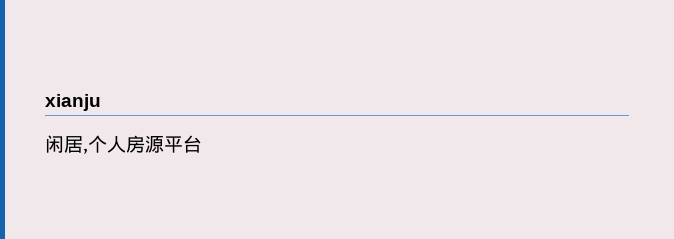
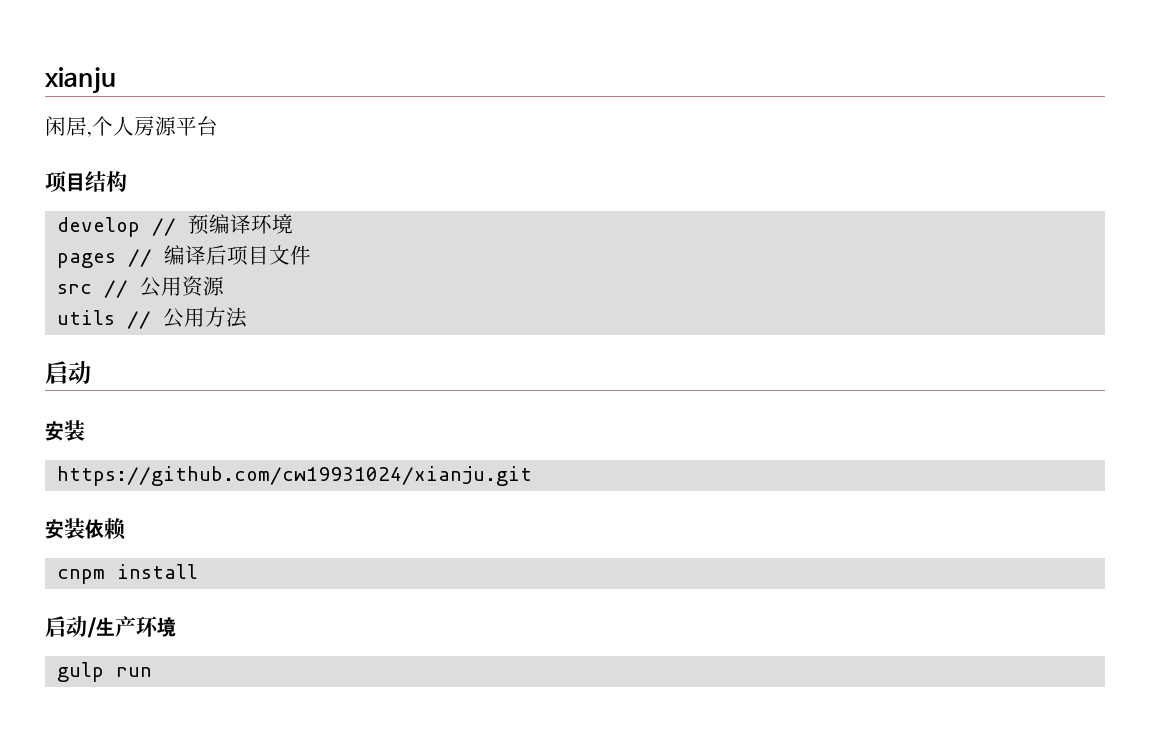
(202, 144) none -> [45,171,127,193] [57,214,294,237] [57,245,312,268] [57,276,225,298] [57,307,248,329] [45,361,91,384] [45,420,85,441] [57,466,533,486] [45,518,126,540] [57,564,199,584] [45,616,176,638] [57,662,153,682] // 项目结构 // develop // 预编译环境 // pages // 编译后项目文件 // src // 公用资源 // utils // 公用方法 // 启动 // 安装 // https://github.com/cw19931024/xianju.git // 安装依赖 // cnpm install // 启动/生产环境 // gulp run

